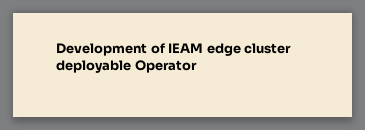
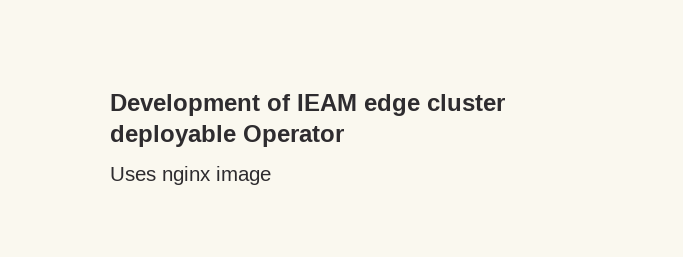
(197, 66) none -> [110,166,271,185] // Uses nginx image

